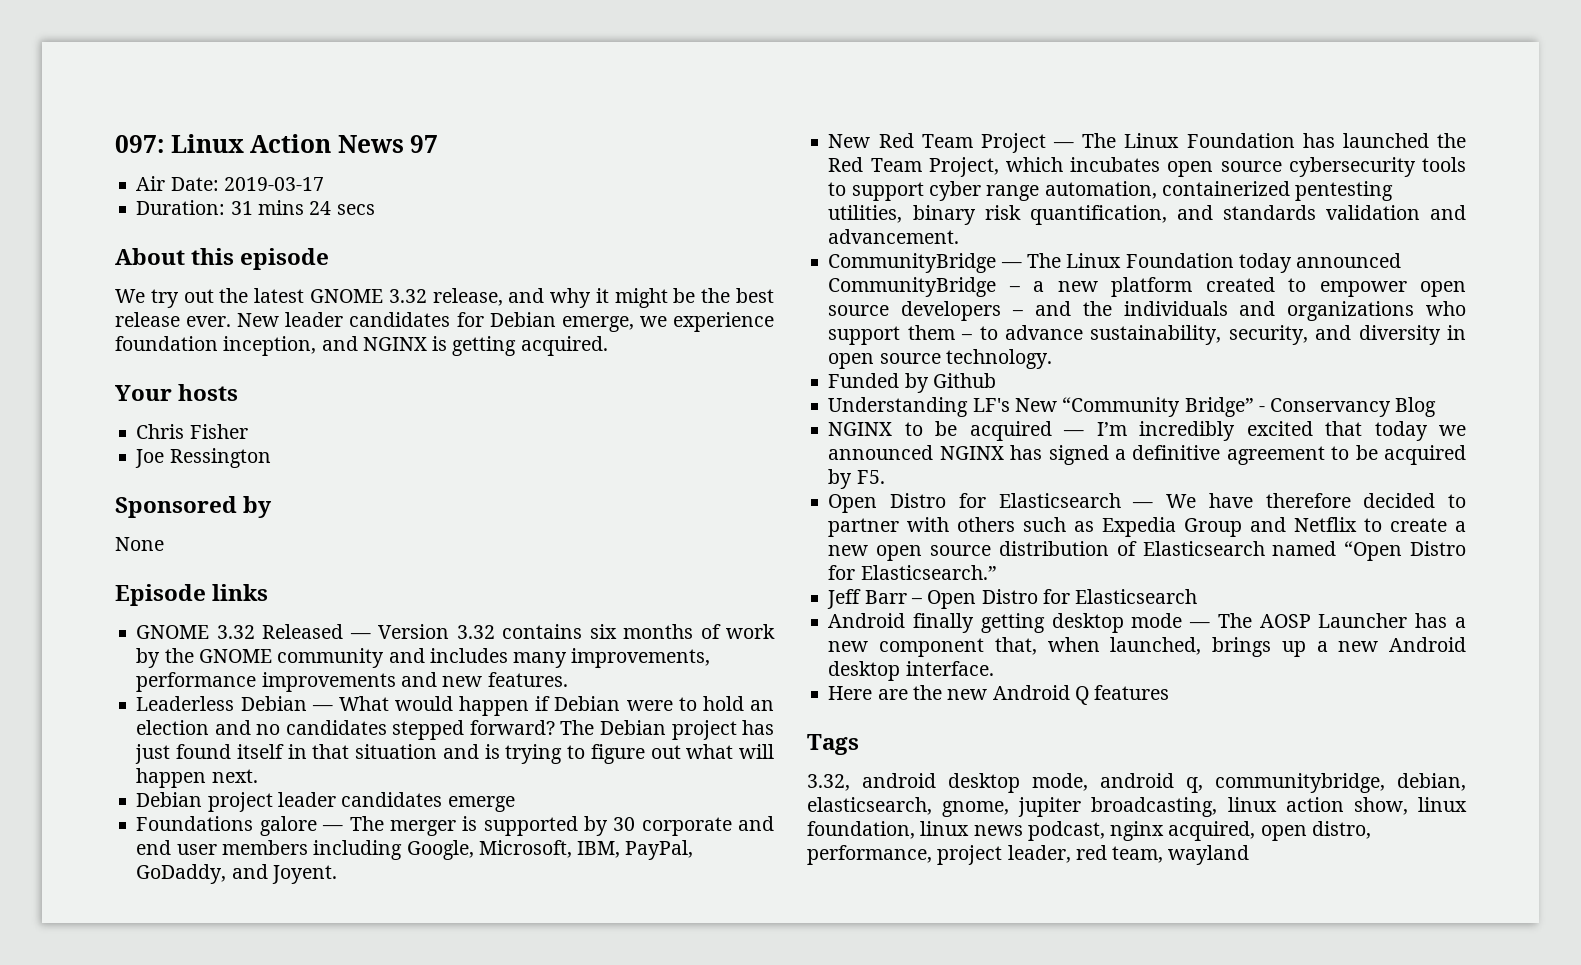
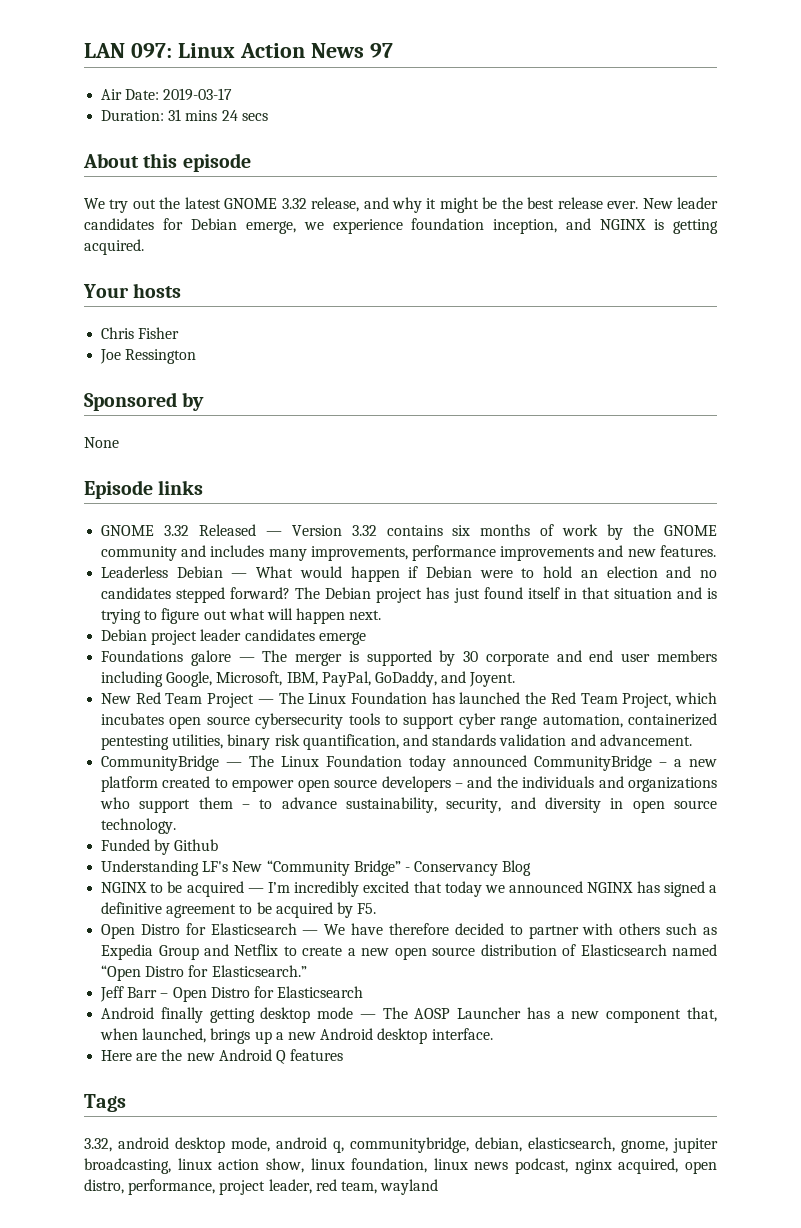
(115, 144) none -> [84,43,125,58] LAN

